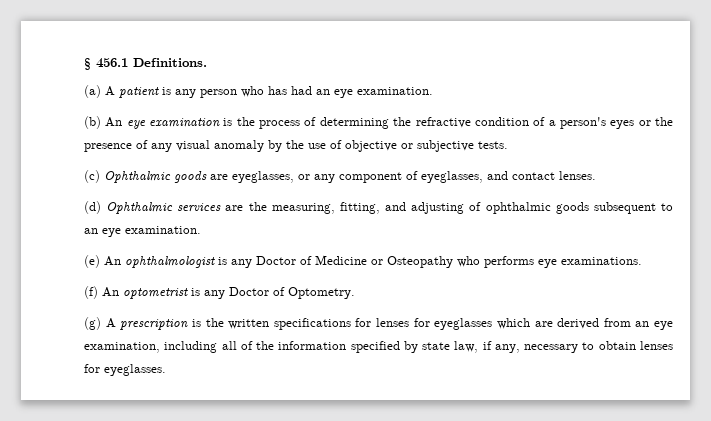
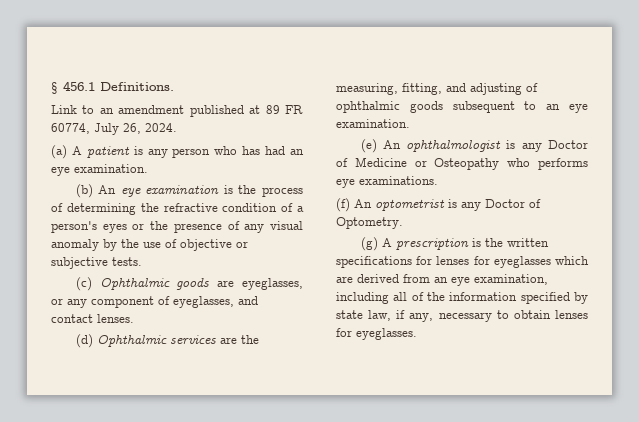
(207, 62) none -> [51,105,303,117] [51,123,177,135] // Link to an amendment published at 89 FR 60774, July 26, 2024.

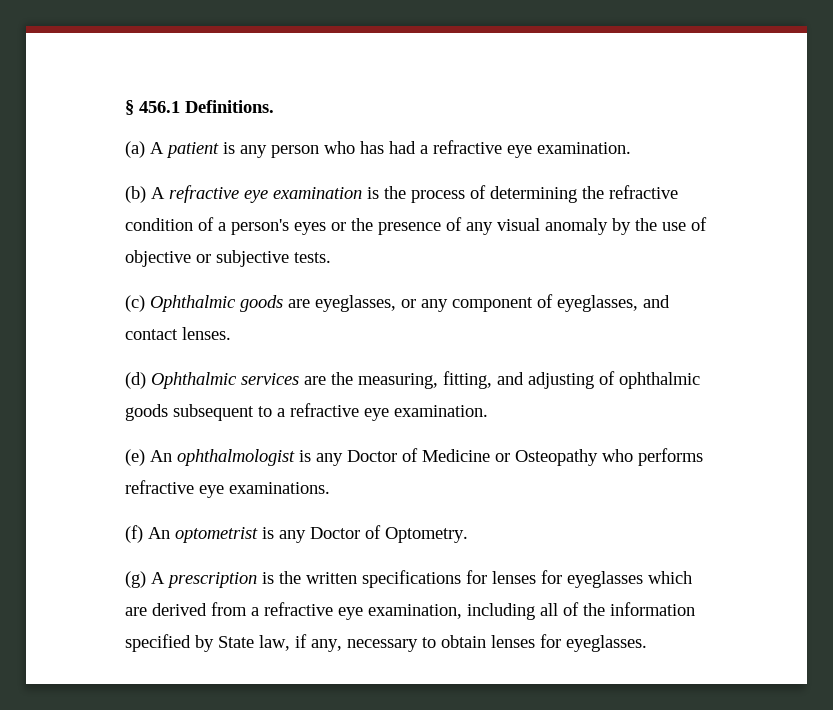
[51,105,303,117] [51,123,177,135] // Link to an amendment published at 89 FR 60774, July 26, 2024. -> (274, 106) none
[290,149,304,155] an -> [420,140,502,154] a refractive
[98,185,117,194] An -> [151,185,239,203] A refractive
[546,104,561,110] an -> [277,403,359,417] a refractive
(588, 164) none -> [125,480,194,494] refractive
[434,277,448,283] an -> [251,602,333,616] a refractive
[336,310,363,319] state -> [218,636,254,648] State

